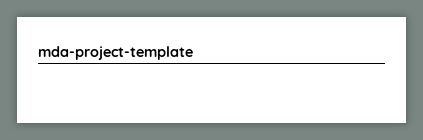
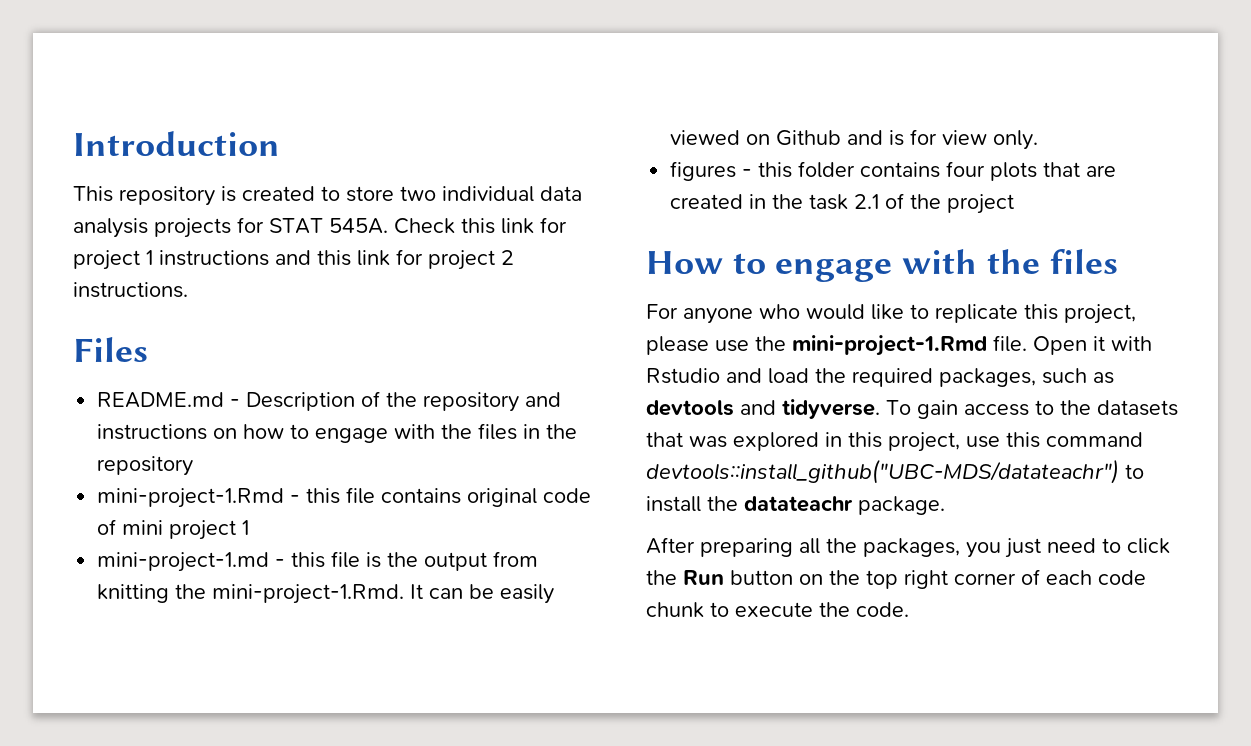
[38,46,193,60] mda-project-template -> [73,131,280,156] [73,186,582,206] [73,217,567,238] [73,249,514,270] [73,282,188,298] [73,337,148,362] [97,391,562,412] [97,423,578,443] [97,456,194,476] [97,487,592,508] [97,519,250,540] [97,551,539,572] [97,584,555,604] [670,129,1039,150] [670,161,1117,181] [670,193,1015,214] [646,249,1118,282] [646,304,1136,324] [646,335,1152,356] [646,368,1114,387] [646,399,1178,419] [646,432,1143,452] [646,459,1144,484] [646,496,945,515] [646,537,1170,558] [646,569,1146,589] [646,602,909,618] Introduction // This repository is created to store two individual data analysis projects for STAT 545A. Check this link for project 1 instructions and this link for project 2 instructions. // Files // README.md - Description of the repository and instructions on how to engage with the files in the repository // mini-project-1.Rmd - this file contains original code of mini project 1 // mini-project-1.md - this file is the output from knitting the mini-project-1.Rmd. It can be easily viewed on Github and is for view only. // figures - this folder contains four plots that are created in the task 2.1 of the project // How to engage with the files // For anyone who would like to replicate this project, please use the mini-project-1.Rmd file. Open it with Rstudio and load the required packages, such as devtools and tidyverse. To gain access to the datasets that was explored in this project, use this command devtools::install_github("UBC-MDS/datateachr") to install the datateachr package. // After preparing all the packages, you just need to click the Run button on the top right corner of each code chunk to execute the code.

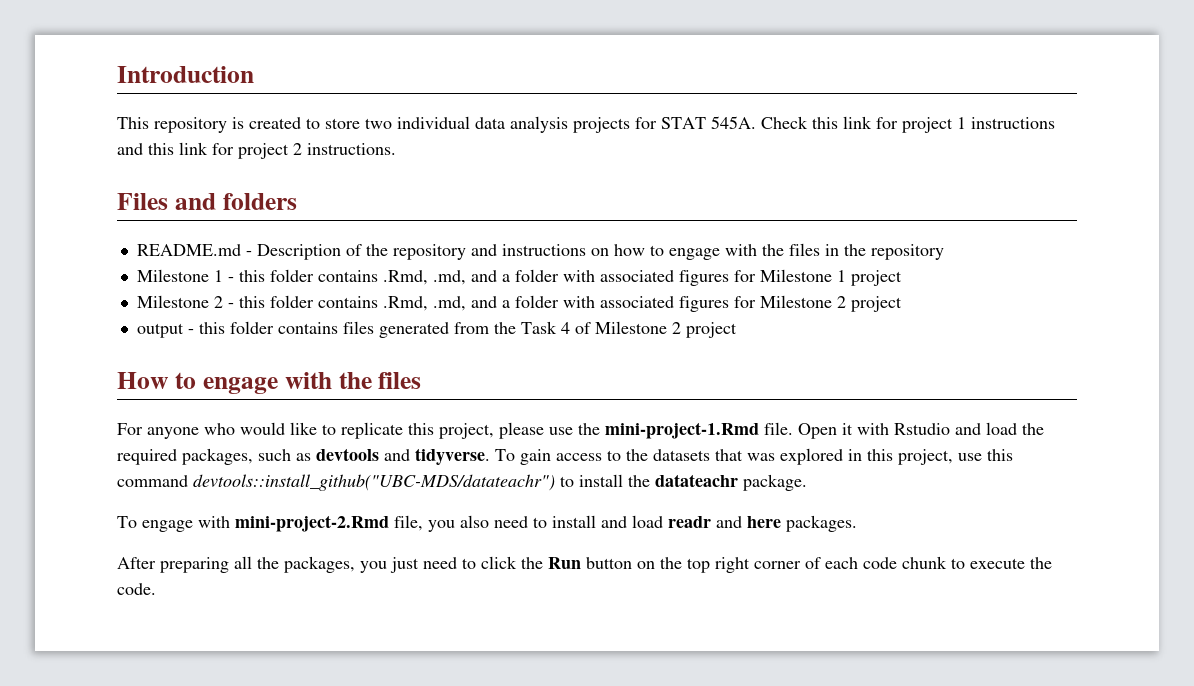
(148, 349) none -> [174,193,297,210] and folders
[97,487,592,508] [97,519,250,540] [97,551,539,572] [97,584,555,604] [670,129,1039,150] [670,161,1117,181] [670,193,942,210] mini-project-1.Rmd - this file contains original code of mini project 1 // mini-project-1.md - this file is the output from knitting the mini-project-1.Rmd. It can be easily viewed on Github and is for view only. // figures - this folder contains four plots that are created in the task 2.1 of the -> [136,269,902,286] [136,295,902,312] [136,321,681,338] Milestone 1 - this folder contains .Rmd, .md, and a folder with associated figures for Milestone 1 project // Milestone 2 - this folder contains .Rmd, .md, and a folder with associated figures for Milestone 2 project // output - this folder contains files generated from the Task 4 of Milestone 2
(945, 505) none -> [117,515,857,532] // To engage with mini-project-2.Rmd file, you also need to install and load readr and here packages.

